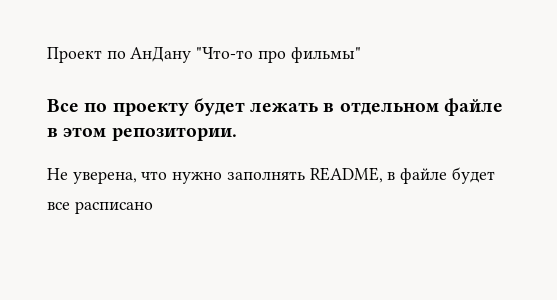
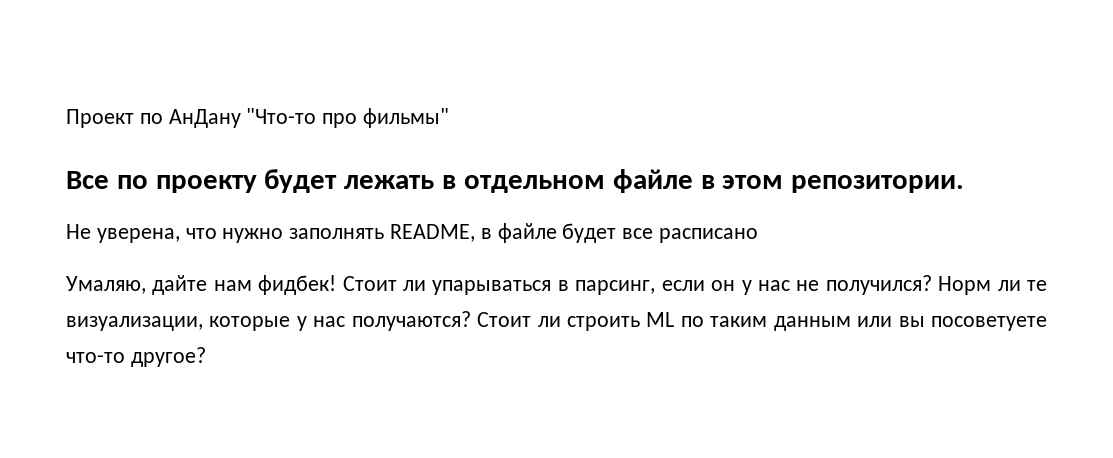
(153, 207) none -> [66,275,1047,295] [66,311,1048,331] [66,347,206,367] // Умаляю, дайте нам фидбек! Стоит ли упарываться в парсинг, если он у нас не получился? Норм ли те визуализации, которые у нас получаются? Стоит ли строить ML по таким данным или вы посоветуете что-то другое?

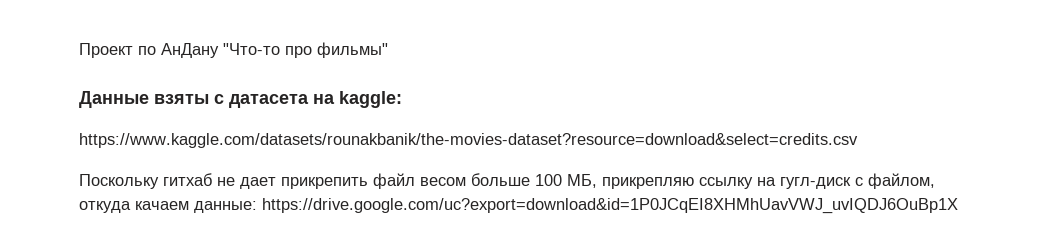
[66,169,965,193] [66,223,759,243] [66,275,1047,295] [66,311,1048,331] [66,347,206,367] Все по проекту будет лежать в отдельном файле в этом репозитории. // Не уверена, что нужно заполнять README, в файле будет все расписано // Умаляю, дайте нам фидбек! Стоит ли упарываться в парсинг, если он у нас не получился? Норм ли те визуализации, которые у нас получаются? Стоит ли строить ML по таким данным или вы посоветуете что-то другое? -> [79,91,402,108] [79,133,858,148] [79,173,935,189] [79,198,958,214] Данные взяты с датасета на kaggle: // https://www.kaggle.com/datasets/rounakbanik/the-movies-dataset?resource=download&select=credits.csv // Поскольку гитхаб не дает прикрепить файл весом больше 100 МБ, прикрепляю ссылку на гугл-диск с файлом, откуда качаем данные: https://drive.google.com/uc?export=download&id=1P0JCqEI8XHMhUavVWJ_uvIQDJ6OuBp1X

